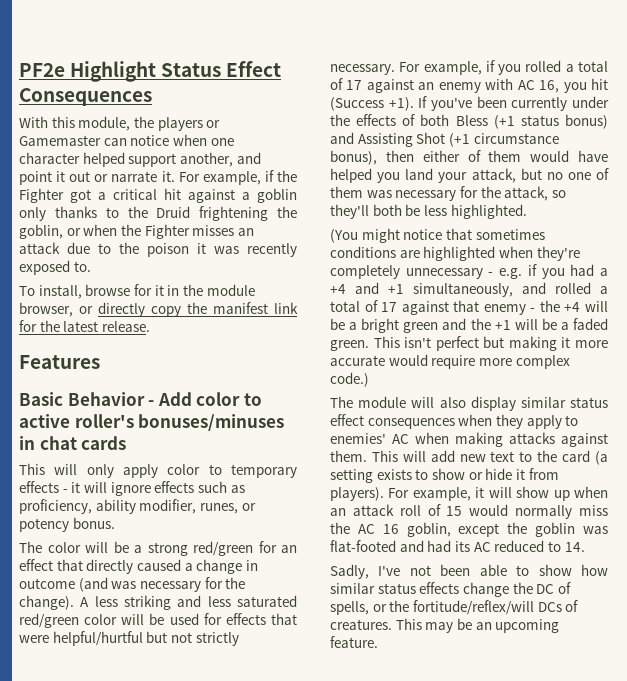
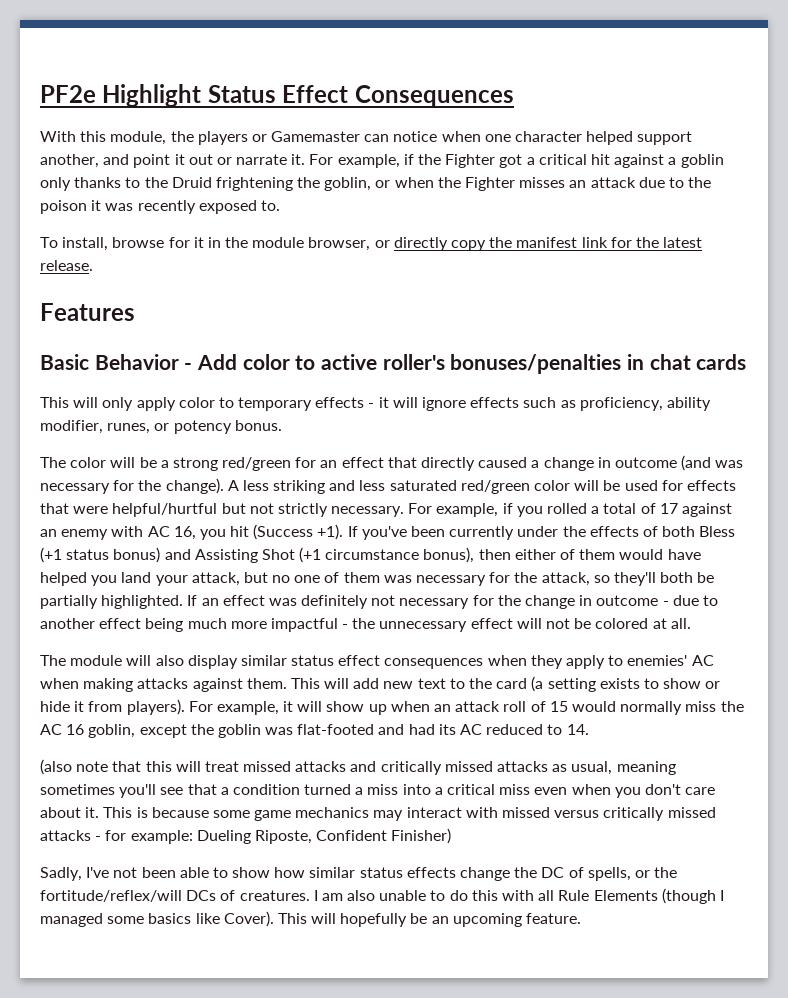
[138,414,285,431] bonuses/minuses -> [450,354,622,374] bonuses/penalties
[423,205,447,216] less -> [40,595,98,609] partially
[330,228,545,243] [330,246,580,261] [330,264,608,279] [330,282,608,297] [330,300,608,315] [330,318,608,333] [330,336,608,351] [330,354,570,369] [330,372,369,387] // (You might notice that sometimes conditions are highlighted when they're completely unnecessary - e.g. if you had a +4 and +1 simultaneously, and rolled a total of 17 against that enemy - the +4 will be a bright green and the +1 will be a faded green. This isn't perfect but making it more accurate would require more complex code.) -> [187,595,718,609] [40,618,691,632] If an effect was definitely not necessary for the change in outcome - due to another effect being much more impactful - the unnecessary effect will not be colored at all.
(585, 547) none -> [40,759,676,775] [40,784,716,798] [40,807,716,821] [40,828,452,844] // (also note that this will treat missed attacks and critically missed attacks as usual, meaning sometimes you'll see that a condition turned a miss into a critical miss even when you don't care about it. This is because some game mechanics may interact with missed versus critically missed attacks - for example: Dueling Riposte, Confident Finisher)
[395,618,454,633] This may -> [313,888,724,904] [40,911,408,927] I am also unable to do this with all Rule Elements (though I managed some basics like Cover). This will hopefully

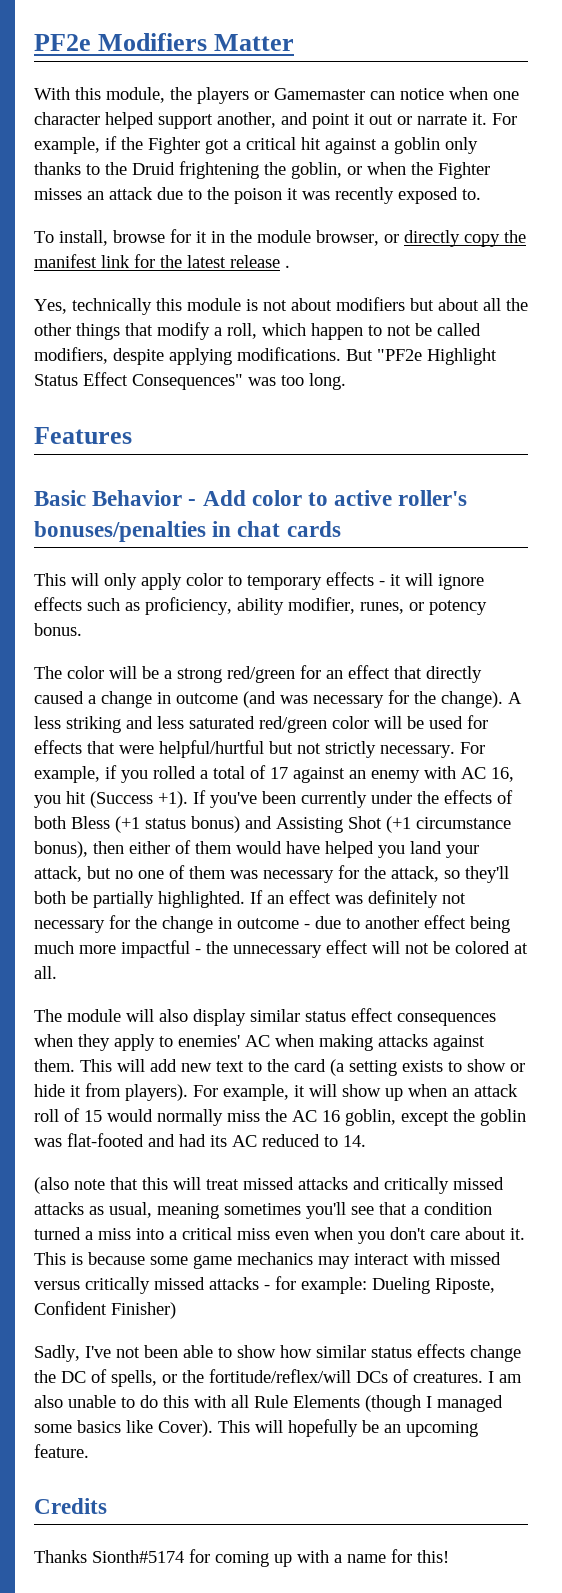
[102,84,514,107] Highlight Status Effect Consequences -> [98,33,295,51] Modifiers Matter
[40,260,93,271] release. -> [230,255,290,268] [34,297,528,315] [34,322,481,340] [34,347,497,365] [34,372,346,390] release . // Yes, technically this module is not about modifiers but about all the other things that modify a roll, which happen to not be called modifiers, despite applying modifications. But "PF2e Highlight Status Effect Consequences" was too long.
(582, 918) none -> [34,1498,107,1514] [34,1549,449,1567] // Credits // Thanks Sionth#5174 for coming up with a name for this!

